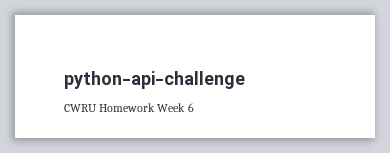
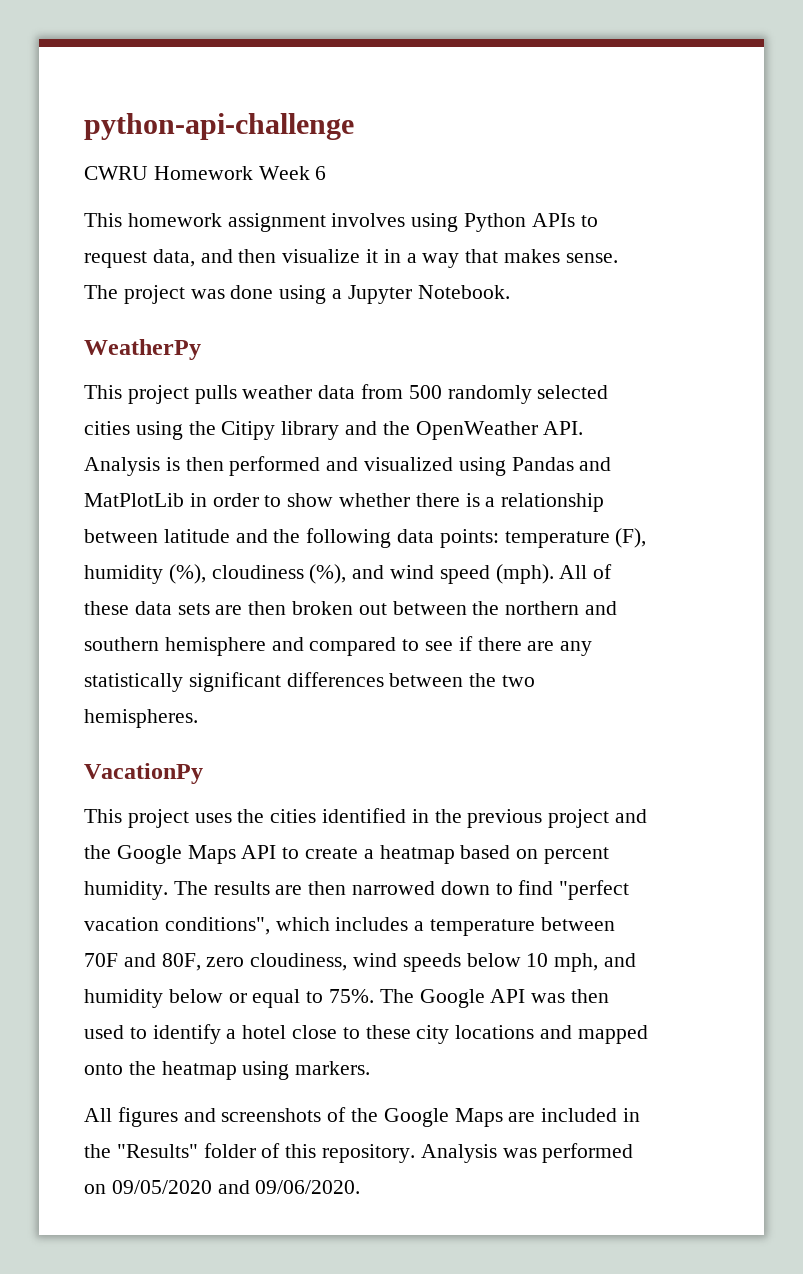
(194, 107) none -> [84,213,598,232] [84,249,618,268] [84,285,510,304] [84,339,201,360] [84,384,609,404] [84,421,584,440] [84,456,612,476] [84,493,605,512] [84,528,647,548] [84,564,613,584] [84,601,618,615] [84,636,593,656] [84,672,536,692] [84,709,198,728] [84,763,203,784] [84,808,648,828] [84,845,610,864] [84,880,630,900] [84,917,615,936] [84,953,637,972] [84,989,610,1008] [84,1024,648,1044] [84,1061,371,1080] [84,1107,641,1127] [84,1143,634,1163] [84,1180,361,1194] // This homework assignment involves using Python APIs to request data, and then visualize it in a way that makes sense. The project was done using a Jupyter Notebook. // WeatherPy // This project pulls weather data from 500 randomly selected cities using the Citipy library and the OpenWeather API. Analysis is then performed and visualized using Pandas and MatPlotLib in order to show whether there is a relationship between latitude and the following data points: temperature (F), humidity (%), cloudiness (%), and wind speed (mph). All of these data sets are then broken out between the northern and southern hemisphere and compared to see if there are any statistically significant differences between the two hemispheres. // VacationPy // This project uses the cities identified in the previous project and the Google Maps API to create a heatmap based on percent humidity. The results are then narrowed down to find "perfect vacation conditions", which includes a temperature between 70F and 80F, zero cloudiness, wind speeds below 10 mph, and humidity below or equal to 75%. The Google API was then used to identify a hotel close to these city locations and mapped onto the heatmap using markers. // All figures and screenshots of the Google Maps are included in the "Results" folder of this repository. Analysis was performed on 09/05/2020 and 09/06/2020.

